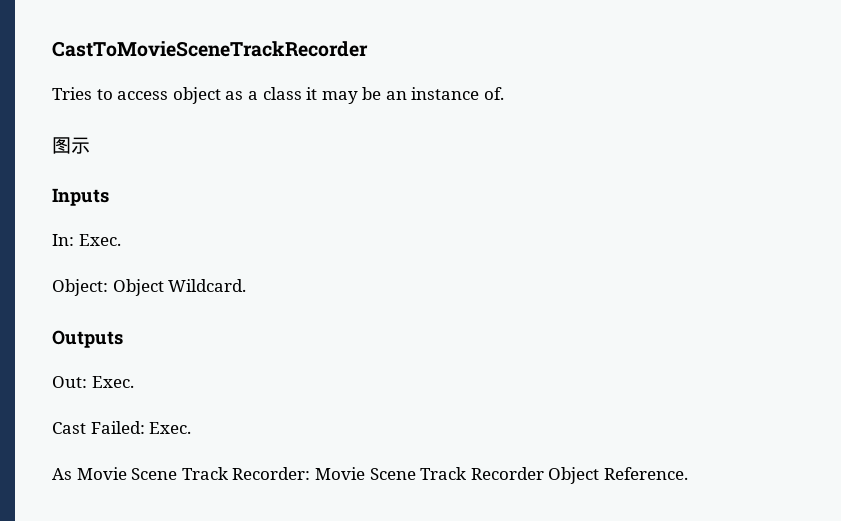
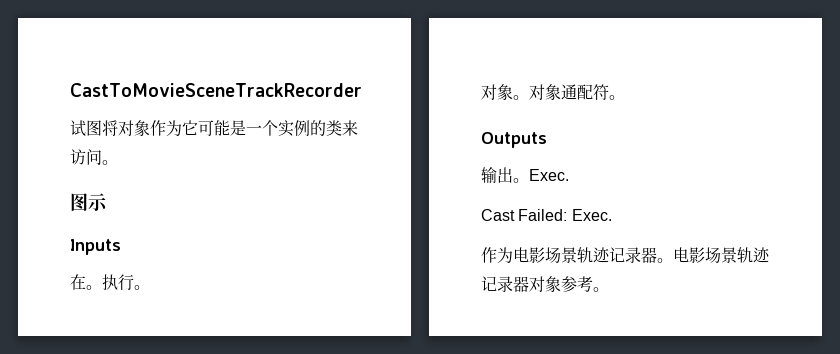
[52,87,505,104] [52,137,90,154] [52,188,109,206] [52,234,121,246] [52,279,247,296] Tries to access object as a class it may be an instance of. // 图示 // Inputs // In: Exec. // Object: Object Wildcard. -> [70,120,358,137] [70,149,118,165] [70,193,108,211] [70,239,121,255] [70,274,150,291] [481,84,625,100] 试图将对象作为它可能是一个实例的类来访问。 // 图示 // Inputs // 在。执行。 // 对象。对象通配符。
[52,376,87,388] Out: -> [481,167,529,183] 输出。
[52,467,688,484] As Movie Scene Track Recorder: Movie Scene Track Recorder Object Reference. -> [481,247,770,263] [481,276,609,292] 作为电影场景轨迹记录器。电影场景轨迹记录器对象参考。

